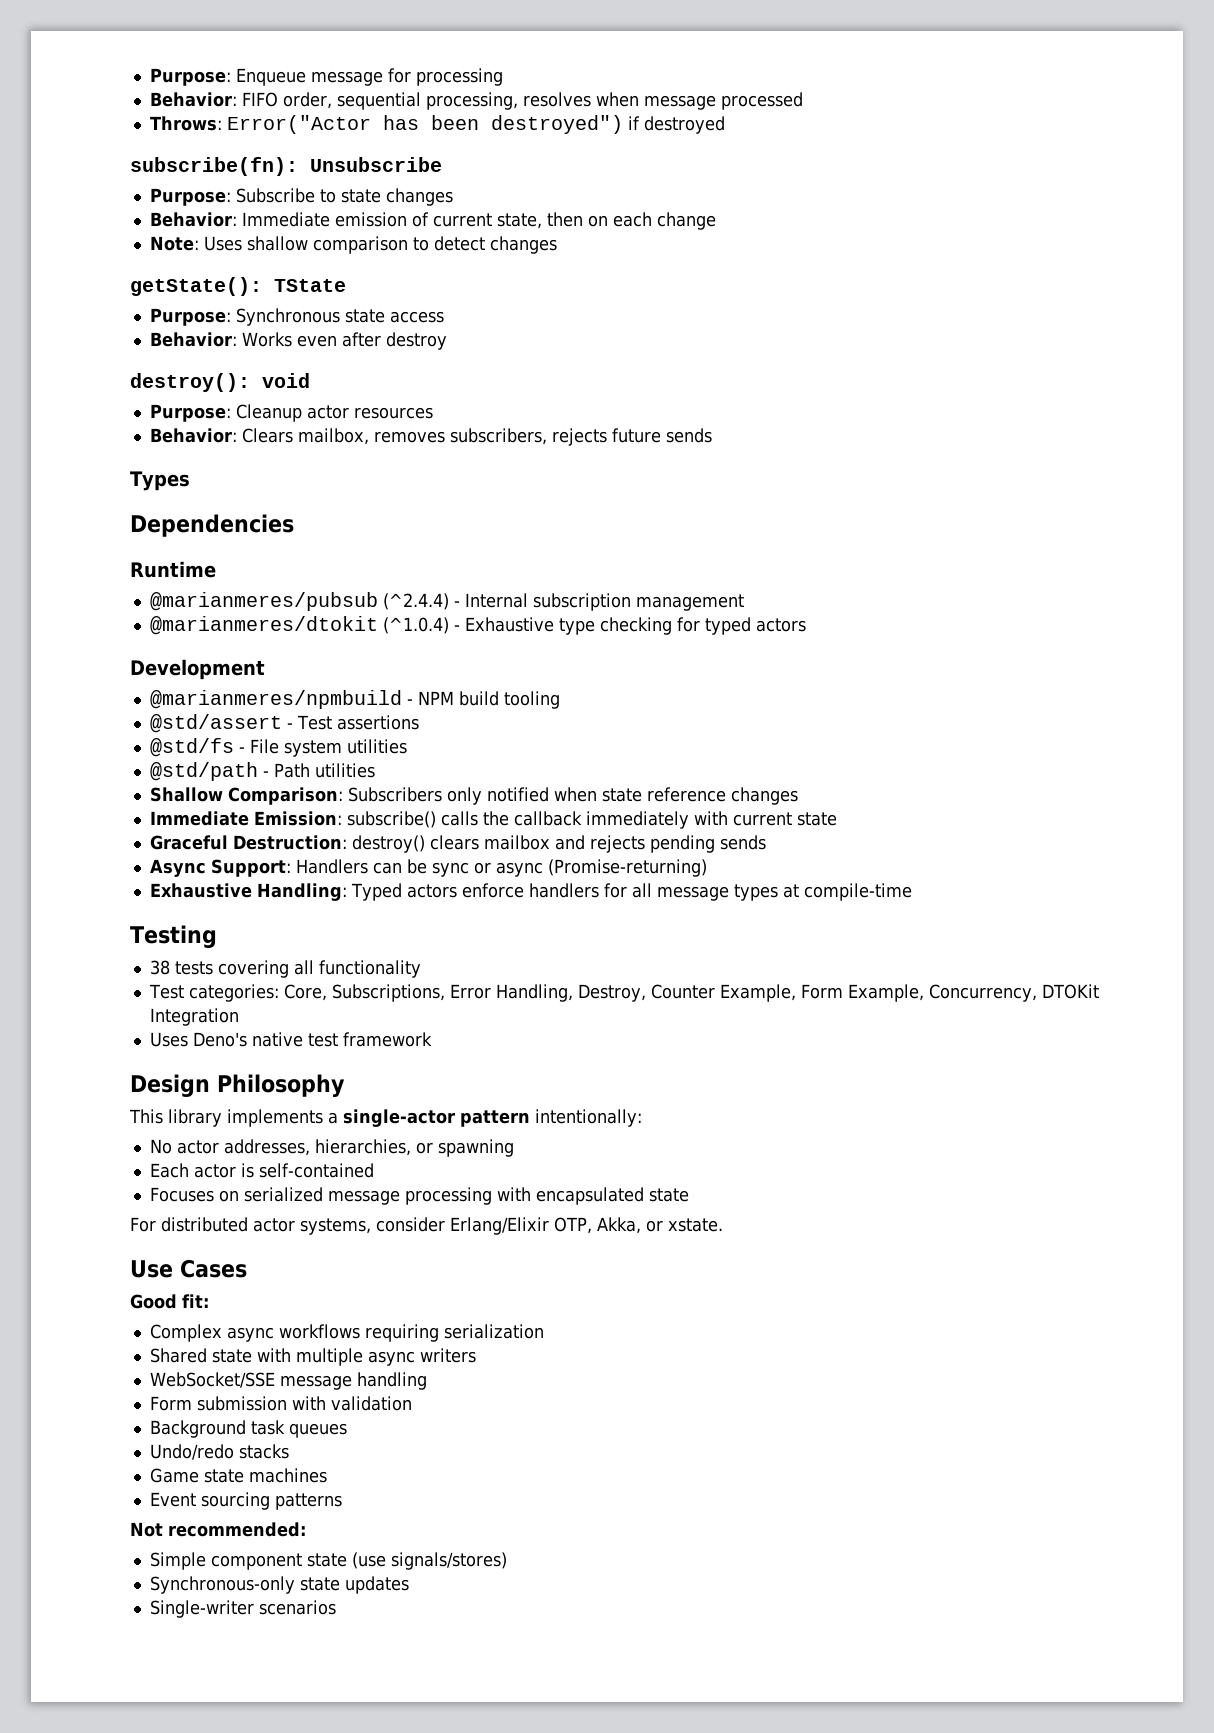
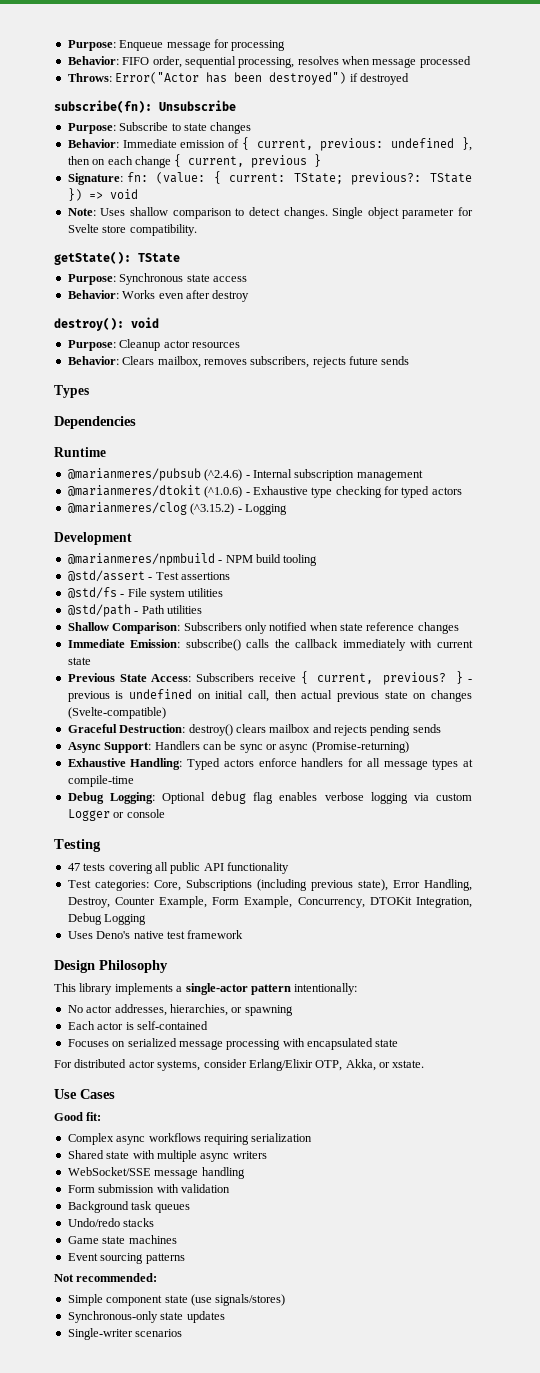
[432,213,542,229] current state, -> [241,137,473,151] { current, previous: undefined },
(716, 221) none -> [174,154,322,168] [67,171,472,185] [67,188,138,201] { current, previous } // Signature: fn: (value: { current: TState; previous?: TState }) => void
[489,236,557,254] changes -> [283,207,473,219] [67,224,197,236] changes. Single object parameter for Svelte store compatibility.
[382,593,449,610] (^2.4.4) -> [204,469,243,481] (^2.4.6)
[382,617,449,634] (^1.0.4) -> [204,486,243,498] (^1.0.6)
(806, 625) none -> [67,502,287,515] // @marianmeres/clog (^3.15.2) - Logging
(837, 819) none -> [67,671,472,685] [67,689,473,702] [67,707,166,719] // Previous State Access: Subscribers receive { current, previous? } - previous is undefined on initial call, then actual previous state on changes (Svelte-compatible)
(912, 892) none -> [67,791,473,804] [67,809,165,821] // Debug Logging: Optional debug flag enables verbose logging via custom Logger or console
[149,960,170,975] 38 -> [67,863,80,871] 47
(314, 967) none -> [170,862,224,874] public API
[331,984,445,1002] Subscriptions, -> [185,879,388,891] Subscriptions (including previous state),
[149,1008,239,1026] Integration -> [416,897,472,908] [67,913,147,925] Integration, Debug Logging

